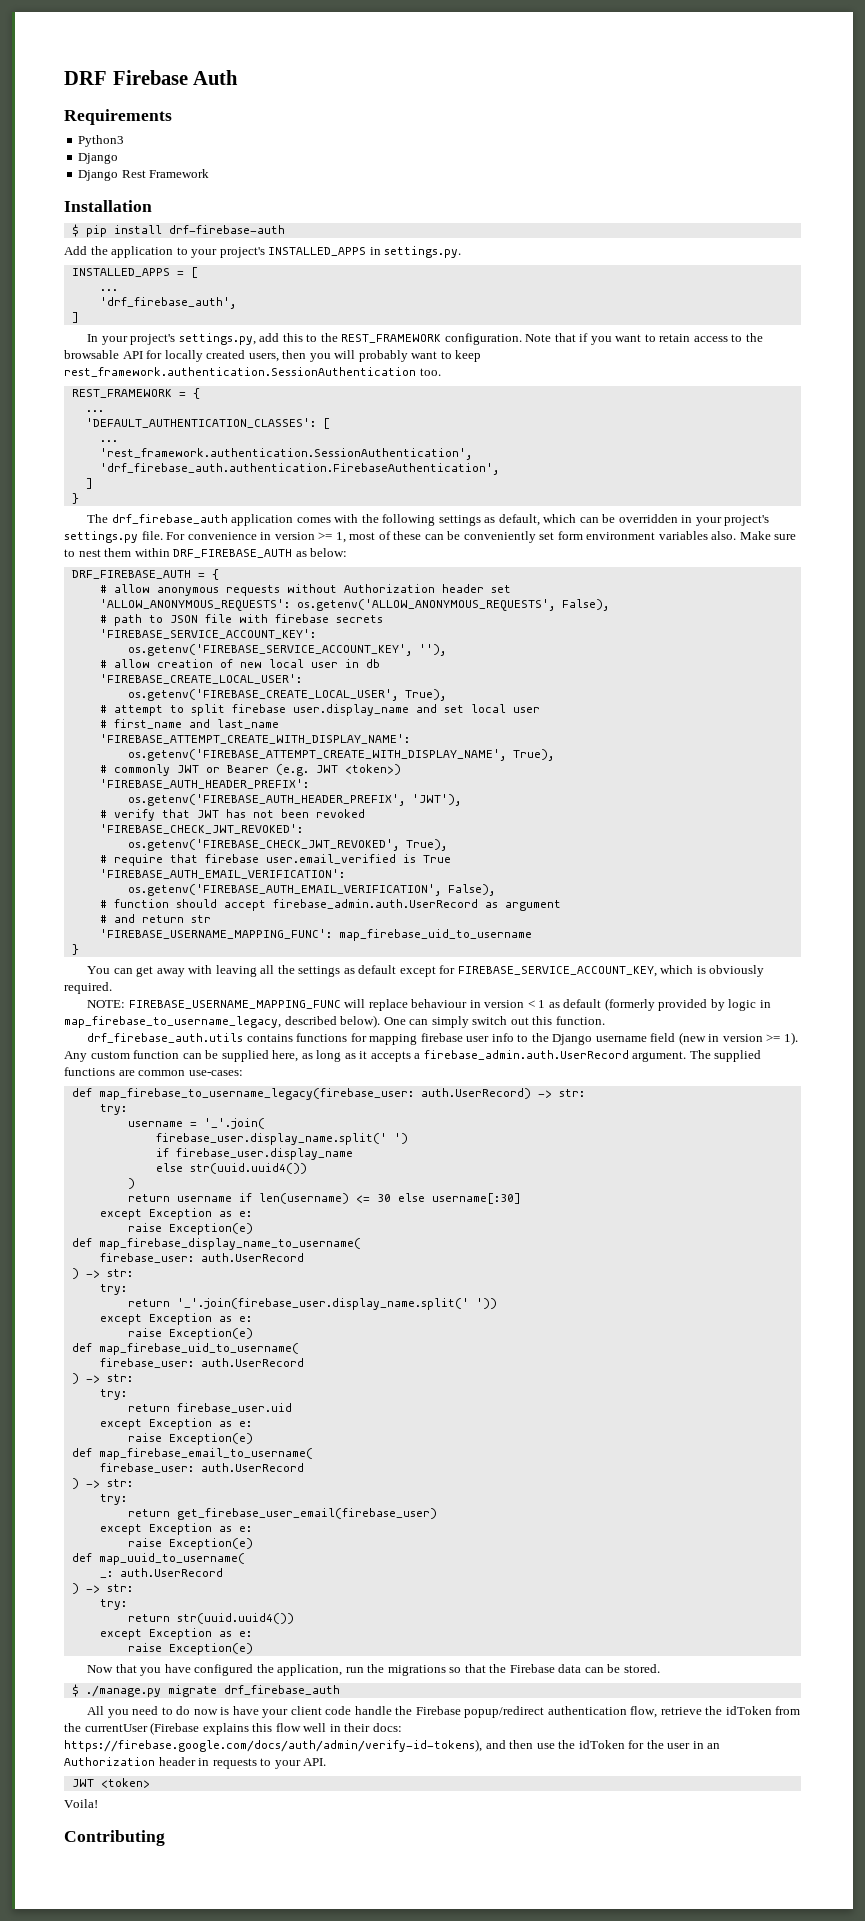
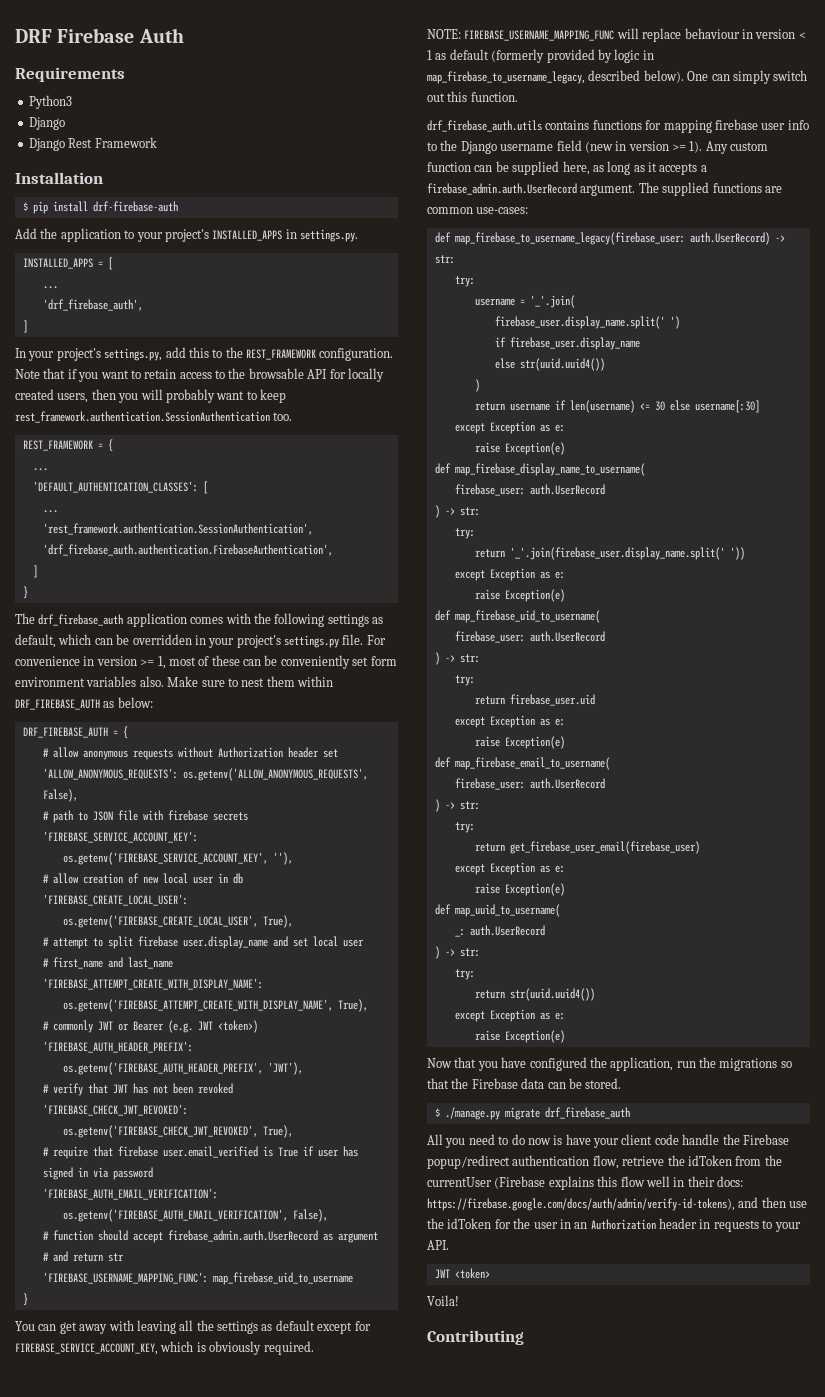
(451, 859) none -> [302,1146,358,1157] [42,1167,153,1180] if user has signed in via password

